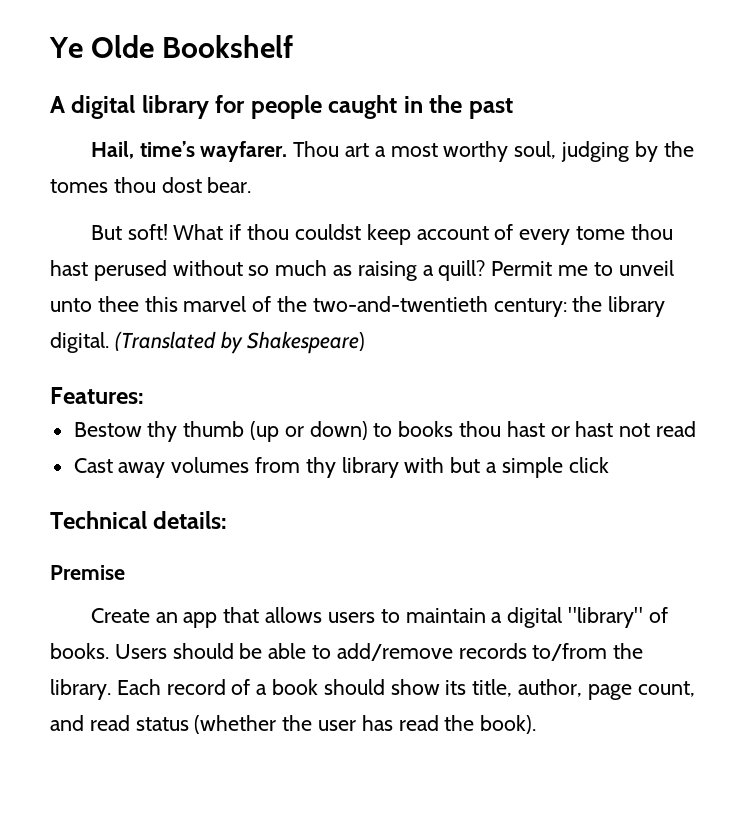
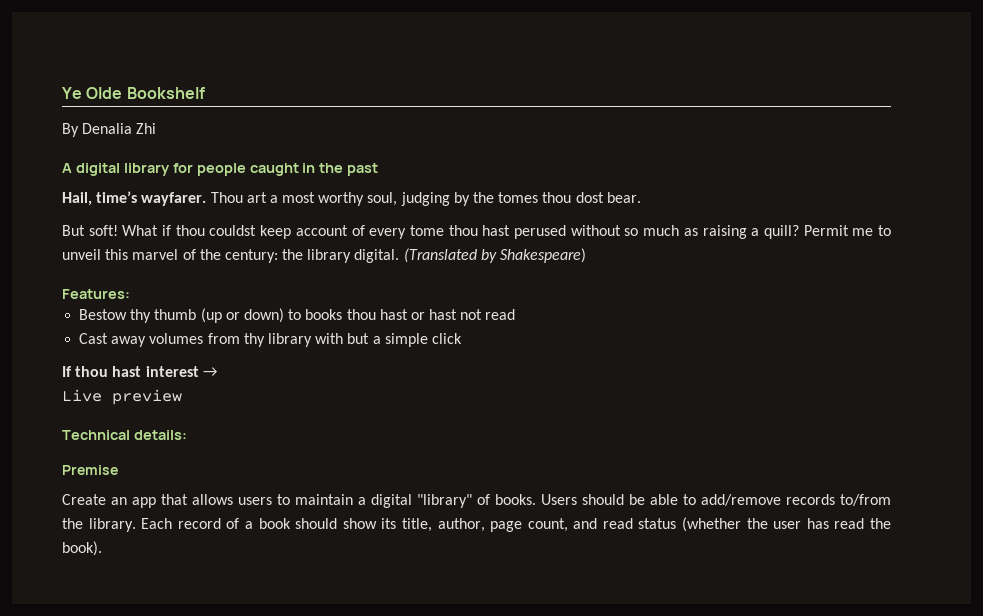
(294, 46) none -> [62,123,157,137] // By Denalia Zhi
[50,296,139,312] unto thee -> (101, 254) none
[312,296,488,312] two-and-twentieth -> (221, 254) none
(609, 465) none -> [62,366,217,377] [62,389,182,405] // If thou hast interest → // Live preview

